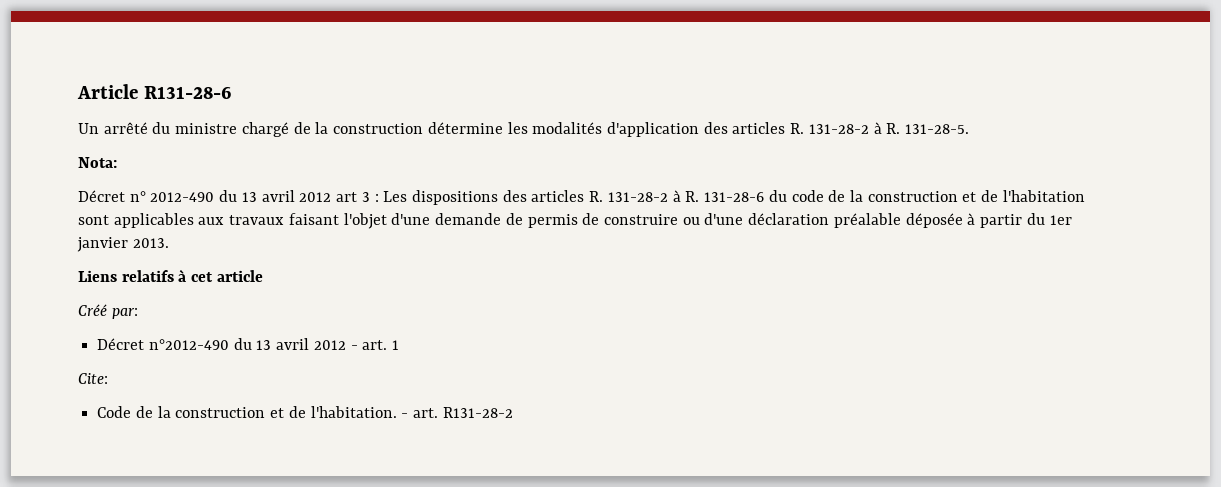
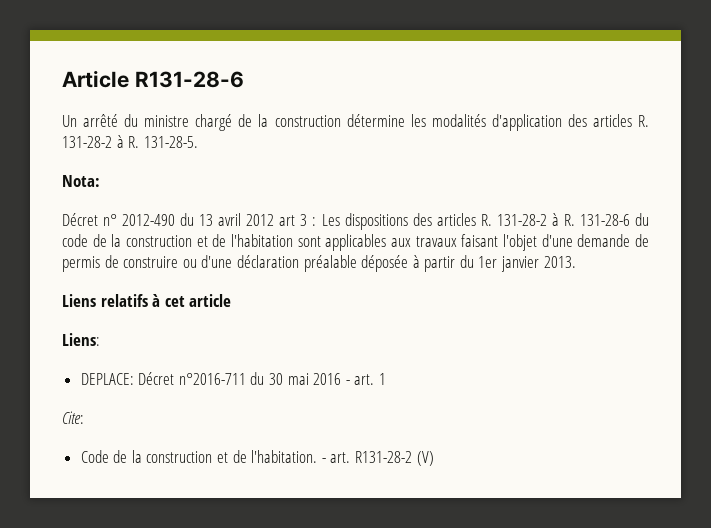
[78,304,138,319] [97,338,346,350] Créé par: // Décret n°2012-490 du 13 avril 2012 -> [62,333,100,346] [80,372,342,385] Liens: // DEPLACE: Décret n°2016-711 du 30 mai 2016
(513, 412) none -> [416,451,434,466] (V)

